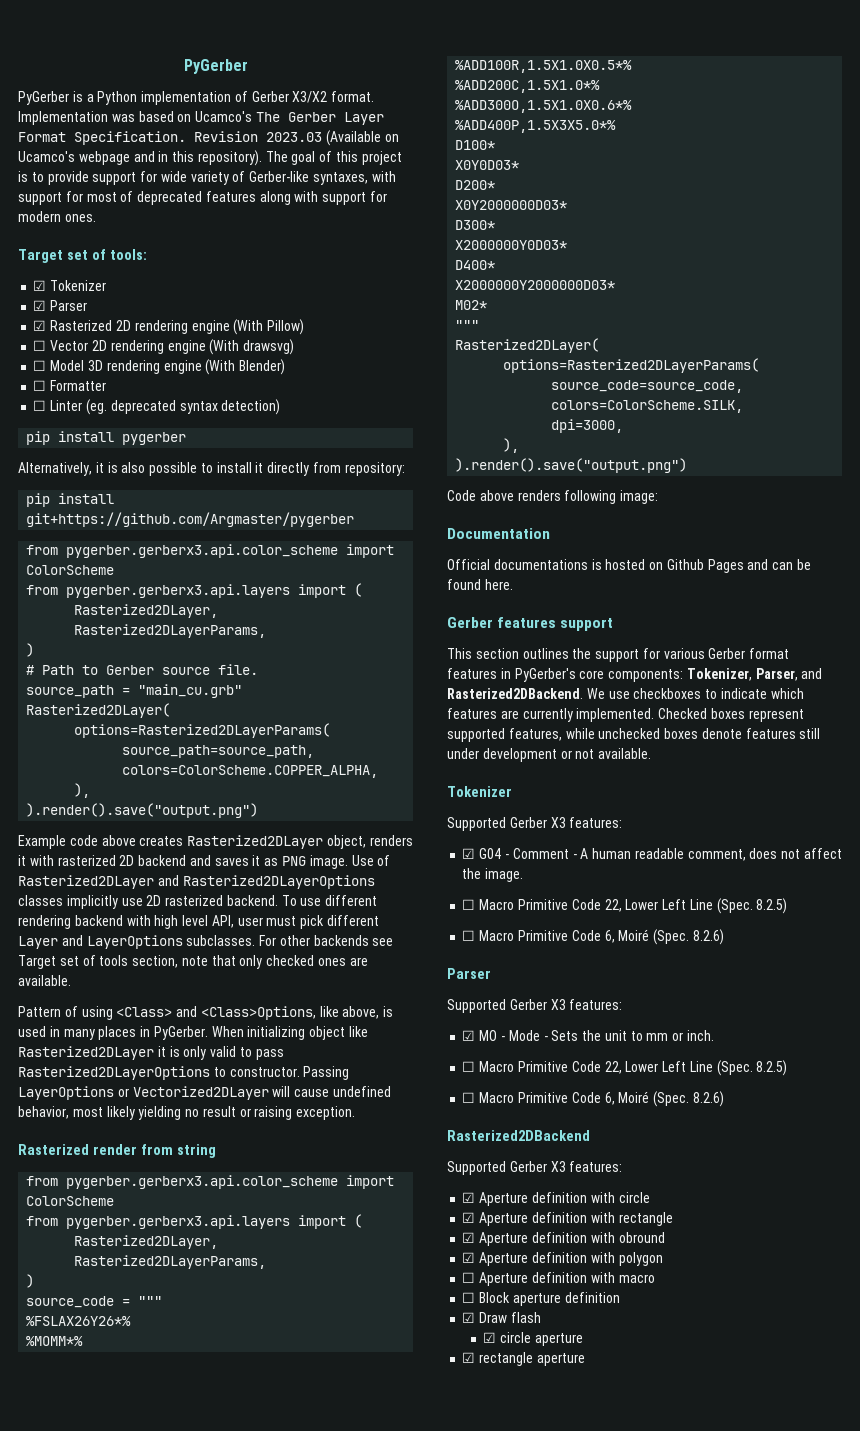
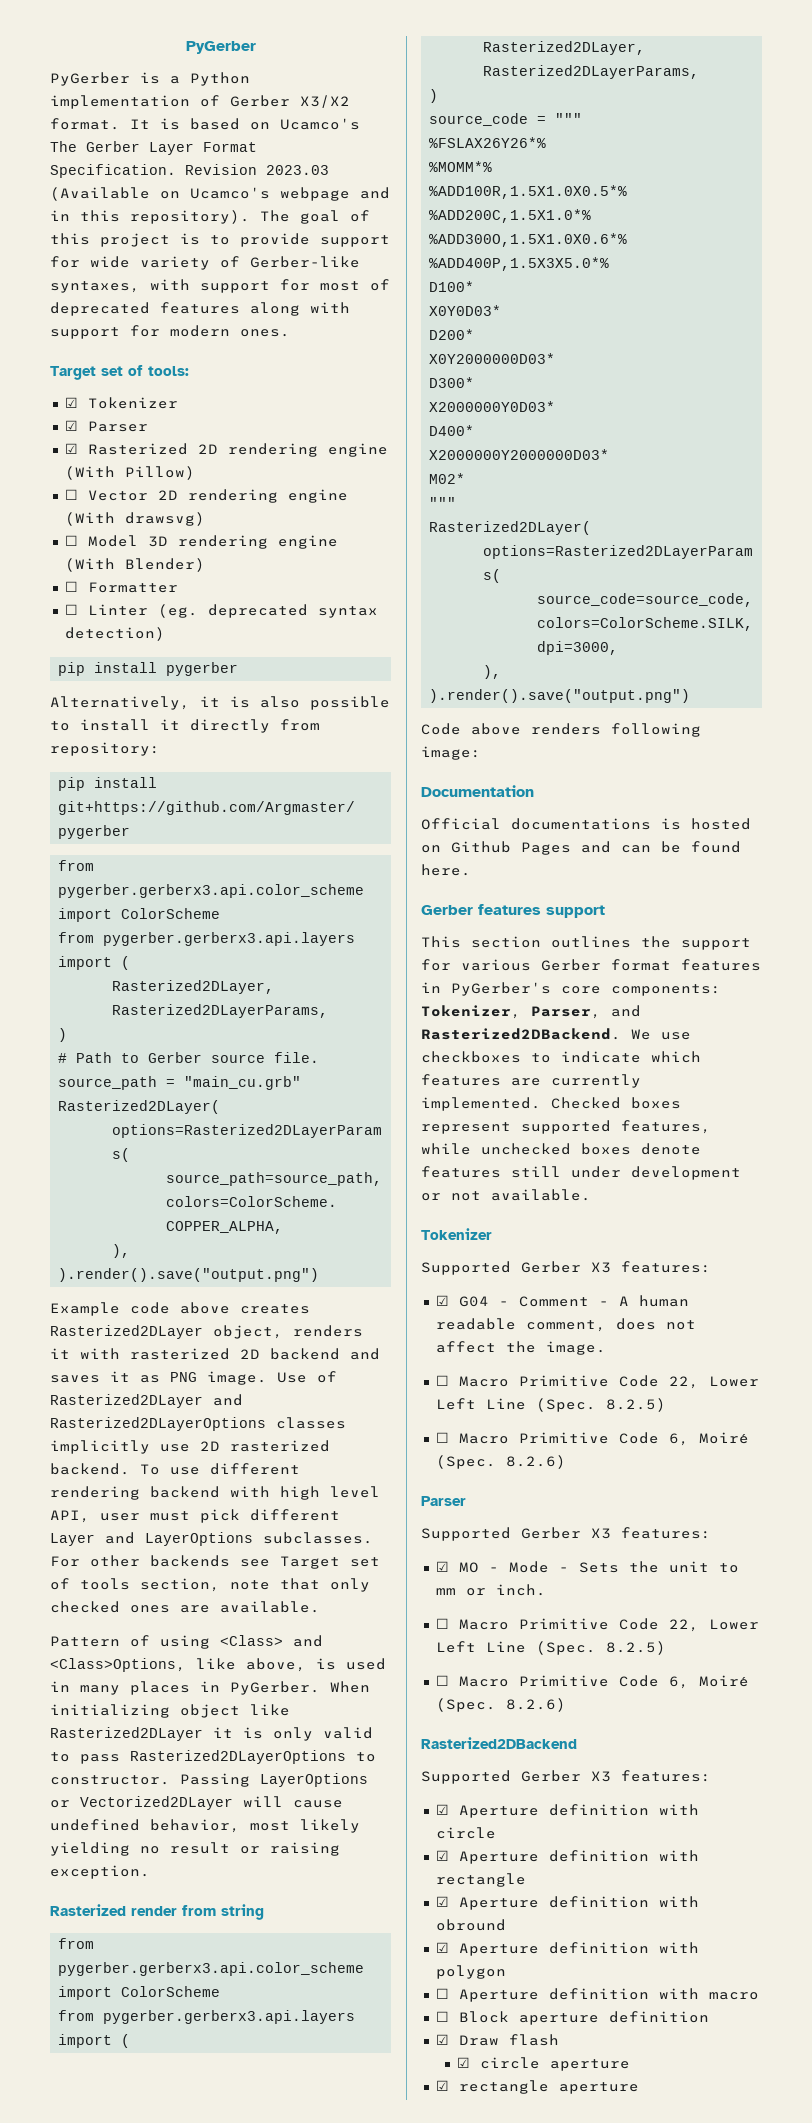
[18,111,135,125] Implementation was -> [130,118,180,130] It is

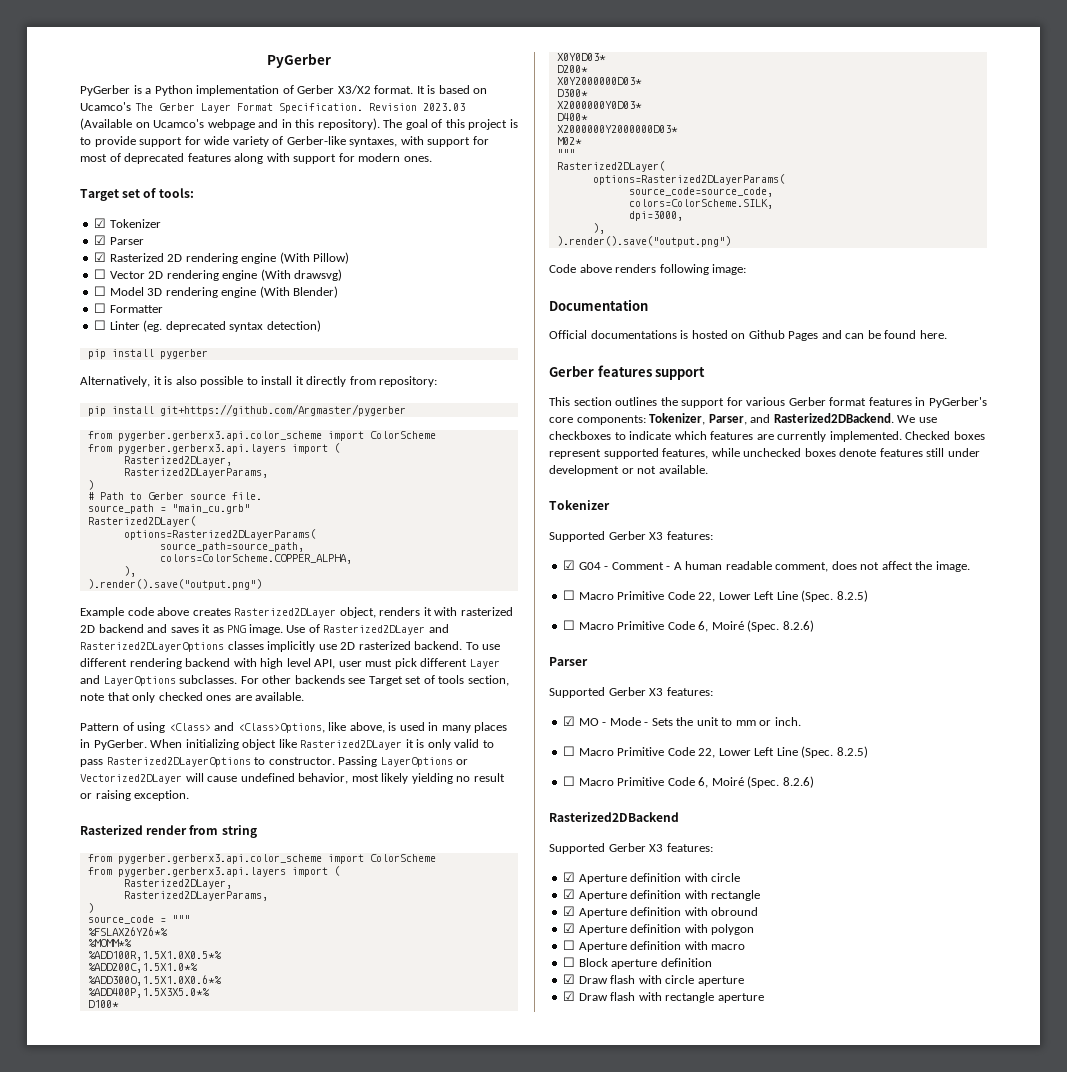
[457,2057,471,2068] // ☑ -> [638,975,662,984] with
(449, 2085) none -> [578,992,662,1001] Draw flash with

